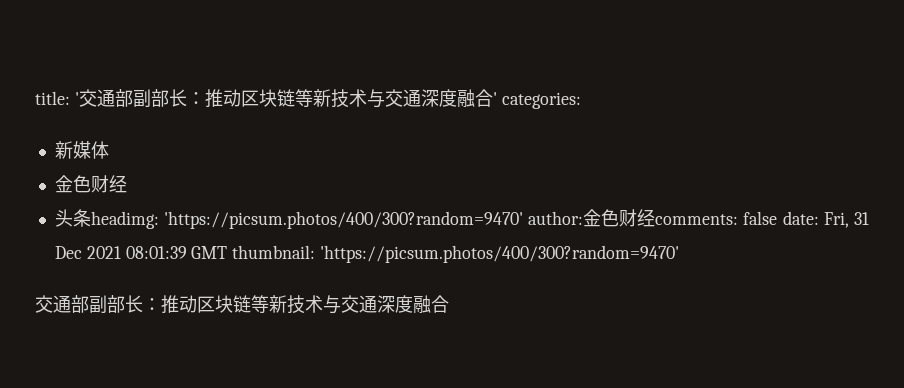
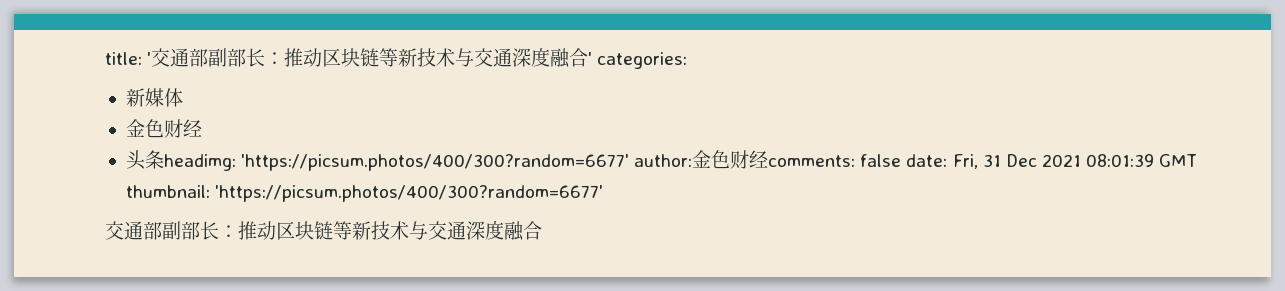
[164,211,523,229] 'https://picsum.photos/400/300?random=9470' -> [241,154,630,171] 'https://picsum.photos/400/300?random=6677'
[320,245,680,263] 'https://picsum.photos/400/300?random=9470' -> [215,185,604,202] 'https://picsum.photos/400/300?random=6677'

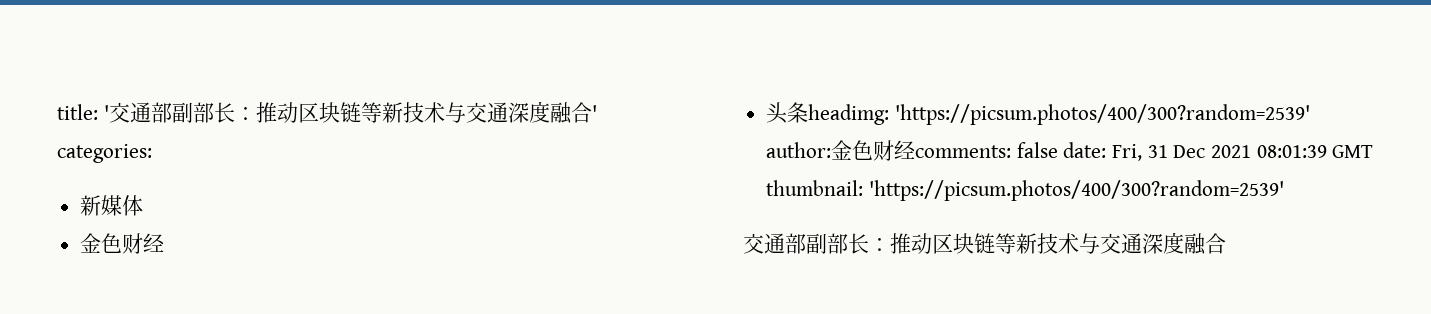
[241,154,630,171] 'https://picsum.photos/400/300?random=6677' -> [894,104,1310,125] 'https://picsum.photos/400/300?random=2539'
[215,185,604,202] 'https://picsum.photos/400/300?random=6677' -> [868,180,1284,201] 'https://picsum.photos/400/300?random=2539'

